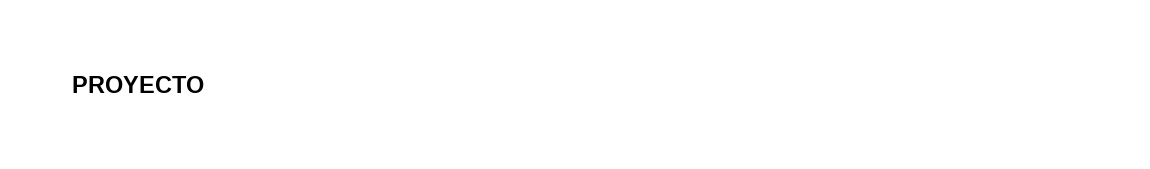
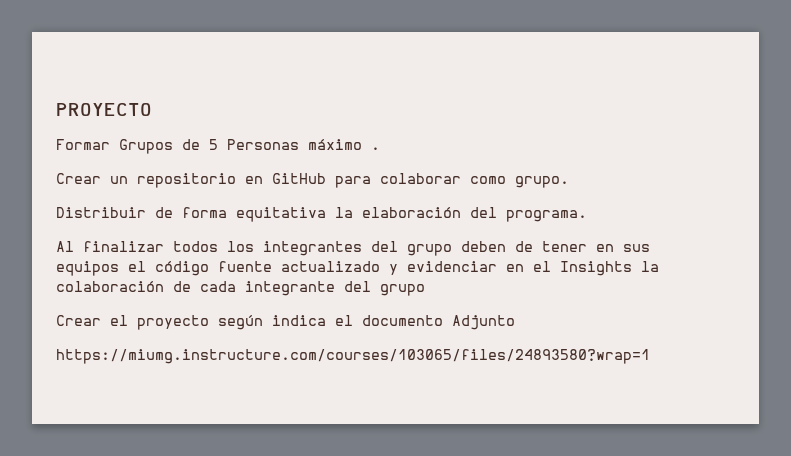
(204, 84) none -> [56,139,380,154] [56,173,569,188] [56,207,587,222] [56,241,650,256] [56,261,659,276] [56,281,425,296] [56,315,515,330] [56,349,650,364] // Formar Grupos de 5 Personas máximo . // Crear un repositorio en GitHub para colaborar como grupo. // Distribuir de forma equitativa la elaboración del programa. // Al finalizar todos los integrantes del grupo deben de tener en sus equipos el código fuente actualizado y evidenciar en el Insights la colaboración de cada integrante del grupo // Crear el proyecto según indica el documento Adjunto // https://miumg.instructure.com/courses/103065/files/24893580?wrap=1

